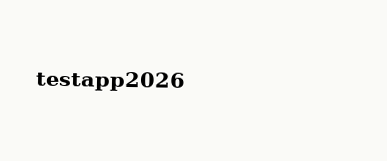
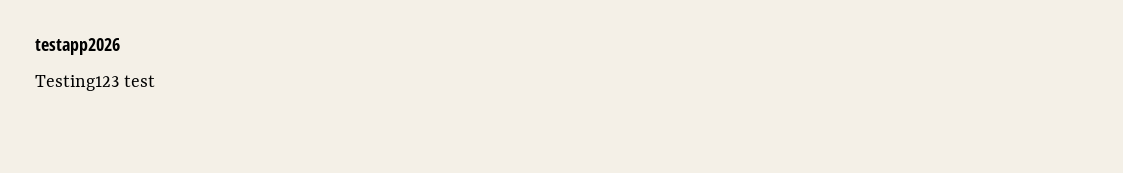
(186, 81) none -> [35,75,156,91] // Testing123 test

